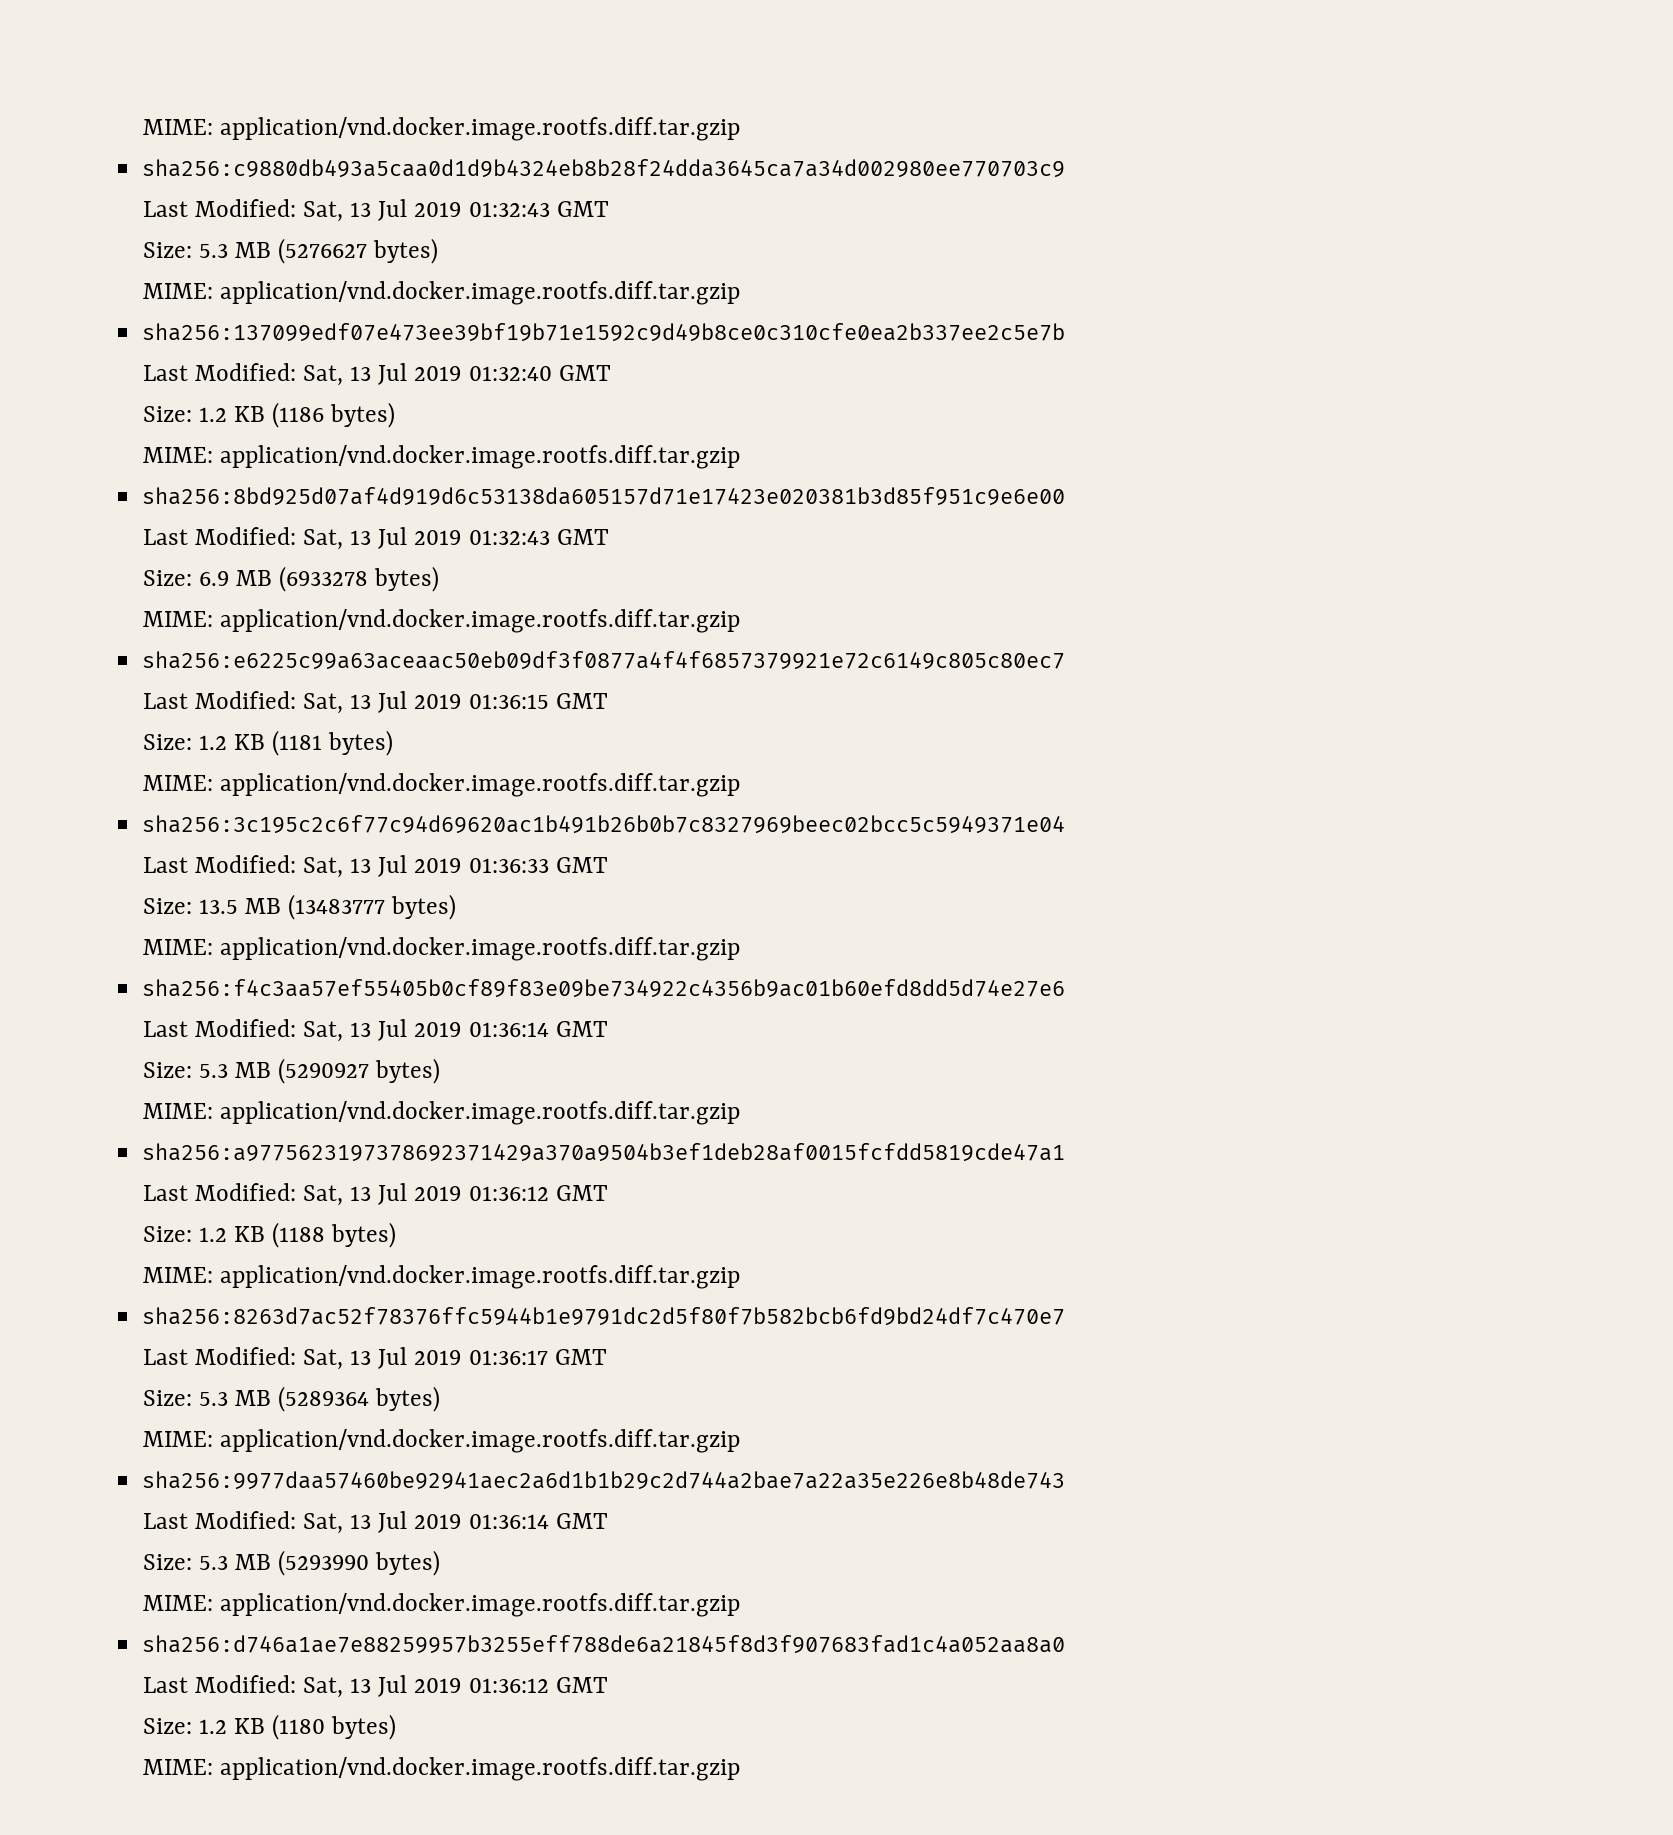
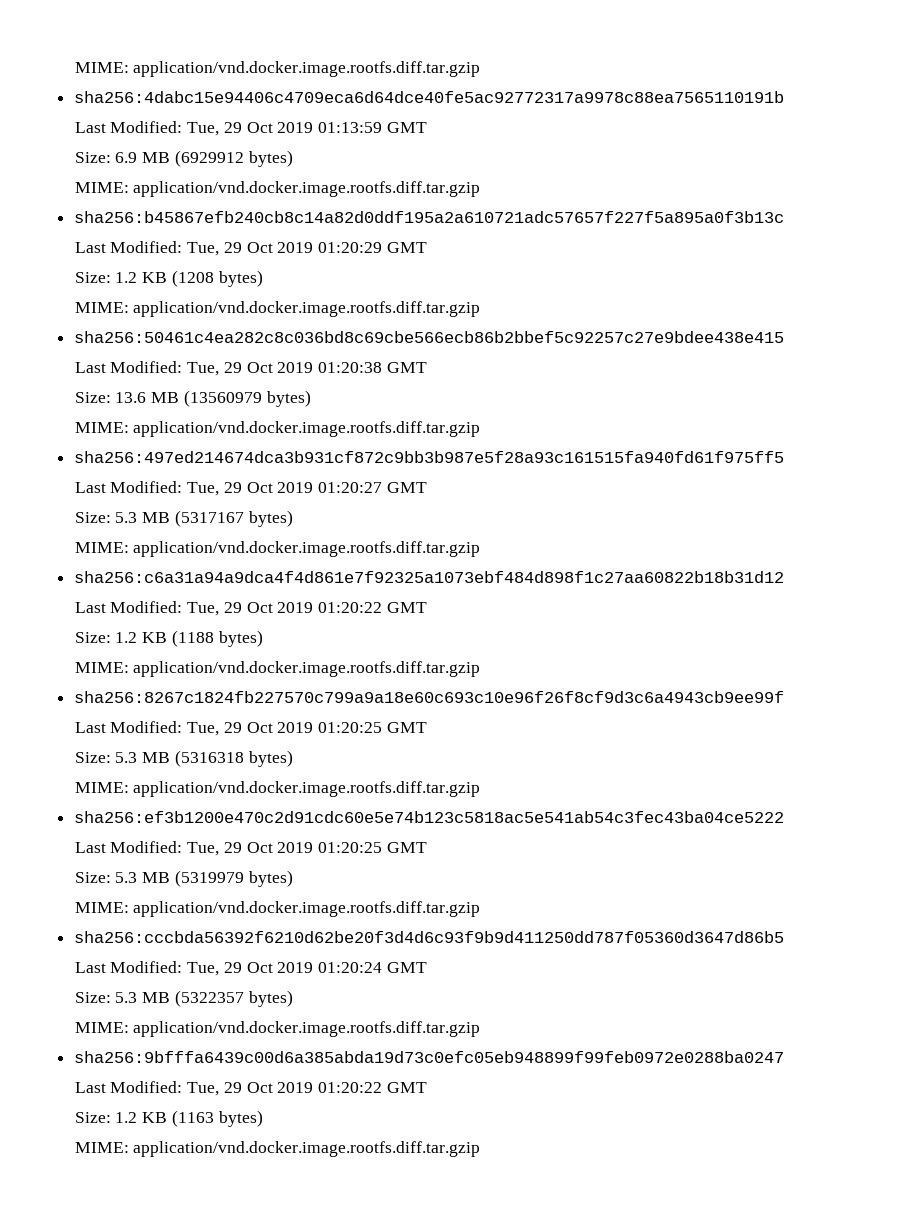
[142,117,740,141] [141,159,1065,178] [142,199,609,222] [142,238,439,264] [142,281,740,305] [141,323,1065,342] [142,363,611,386] [142,402,396,428] [142,445,740,469] [141,487,1065,506] [142,527,609,550] [142,566,440,592] [142,609,740,633] [141,651,1065,670] [142,691,608,714] [142,730,394,756] [142,773,740,797] [141,815,1065,834] [142,855,608,878] [142,894,457,920] [142,937,740,961] [141,979,1065,998] [142,1019,608,1042] [142,1058,441,1084] [142,1101,740,1125] [141,1143,1065,1162] [142,1183,549,1206] MIME: application/vnd.docker.image.rootfs.diff.tar.gzip // sha256:c9880db493a5caa0d1d9b4324eb8b28f24dda3645ca7a34d002980ee770703c9 // Last Modified: Sat, 13 Jul 2019 01:32:43 GMT // Size: 5.3 MB (5276627 bytes) // MIME: application/vnd.docker.image.rootfs.diff.tar.gzip // sha256:137099edf07e473ee39bf19b71e1592c9d49b8ce0c310cfe0ea2b337ee2c5e7b // Last Modified: Sat, 13 Jul 2019 01:32:40 GMT // Size: 1.2 KB (1186 bytes) // MIME: application/vnd.docker.image.rootfs.diff.tar.gzip // sha256:8bd925d07af4d919d6c53138da605157d71e17423e020381b3d85f951c9e6e00 // Last Modified: Sat, 13 Jul 2019 01:32:43 GMT // Size: 6.9 MB (6933278 bytes) // MIME: application/vnd.docker.image.rootfs.diff.tar.gzip // sha256:e6225c99a63aceaac50eb09df3f0877a4f4f6857379921e72c6149c805c80ec7 // Last Modified: Sat, 13 Jul 2019 01:36:15 GMT // Size: 1.2 KB (1181 bytes) // MIME: application/vnd.docker.image.rootfs.diff.tar.gzip // sha256:3c195c2c6f77c94d69620ac1b491b26b0b7c8327969beec02bcc5c5949371e04 // Last Modified: Sat, 13 Jul 2019 01:36:33 GMT // Size: 13.5 MB (13483777 bytes) // MIME: application/vnd.docker.image.rootfs.diff.tar.gzip // sha256:f4c3aa57ef55405b0cf89f83e09be734922c4356b9ac01b60efd8dd5d74e27e6 // Last Modified: Sat, 13 Jul 2019 01:36:14 GMT // Size: 5.3 MB (5290927 bytes) // MIME: application/vnd.docker.image.rootfs.diff.tar.gzip // sha256:a9775623197378692371429a370a9504b3ef1deb28af0015fcfdd5819cde47a1 // Last Modified: Sat, 13 Jul 2019 01:36:12 -> [74,61,481,77] [74,91,785,103] [74,121,427,136] [74,150,293,167] [74,181,481,197] [74,211,785,223] [74,241,427,256] [74,270,263,287] [74,301,481,317] [74,331,785,343] [74,361,427,376] [74,390,311,407] [74,421,481,437] [74,451,785,463] [74,481,427,496] [74,510,293,527] [74,541,481,557] [74,571,785,583] [74,601,383,616] MIME: application/vnd.docker.image.rootfs.diff.tar.gzip // sha256:4dabc15e94406c4709eca6d64dce40fe5ac92772317a9978c88ea7565110191b // Last Modified: Tue, 29 Oct 2019 01:13:59 GMT // Size: 6.9 MB (6929912 bytes) // MIME: application/vnd.docker.image.rootfs.diff.tar.gzip // sha256:b45867efb240cb8c14a82d0ddf195a2a610721adc57657f227f5a895a0f3b13c // Last Modified: Tue, 29 Oct 2019 01:20:29 GMT // Size: 1.2 KB (1208 bytes) // MIME: application/vnd.docker.image.rootfs.diff.tar.gzip // sha256:50461c4ea282c8c036bd8c69cbe566ecb86b2bbef5c92257c27e9bdee438e415 // Last Modified: Tue, 29 Oct 2019 01:20:38 GMT // Size: 13.6 MB (13560979 bytes) // MIME: application/vnd.docker.image.rootfs.diff.tar.gzip // sha256:497ed214674dca3b931cf872c9bb3b987e5f28a93c161515fa940fd61f975ff5 // Last Modified: Tue, 29 Oct 2019 01:20:27 GMT // Size: 5.3 MB (5317167 bytes) // MIME: application/vnd.docker.image.rootfs.diff.tar.gzip // sha256:c6a31a94a9dca4f4d861e7f92325a1073ebf484d898f1c27aa60822b18b31d12 // Last Modified: Tue, 29 Oct 2019 01:20:22
[141,1307,1065,1326] [142,1347,607,1370] [142,1386,441,1412] [142,1429,740,1453] [141,1471,1065,1490] [142,1511,608,1534] [142,1550,441,1576] [142,1593,740,1617] [141,1635,1065,1654] [142,1675,608,1698] [142,1714,326,1740] sha256:8263d7ac52f78376ffc5944b1e9791dc2d5f80f7b582bcb6fd9bd24df7c470e7 // Last Modified: Sat, 13 Jul 2019 01:36:17 GMT // Size: 5.3 MB (5289364 bytes) // MIME: application/vnd.docker.image.rootfs.diff.tar.gzip // sha256:9977daa57460be92941aec2a6d1b1b29c2d744a2bae7a22a35e226e8b48de743 // Last Modified: Sat, 13 Jul 2019 01:36:14 GMT // Size: 5.3 MB (5293990 bytes) // MIME: application/vnd.docker.image.rootfs.diff.tar.gzip // sha256:d746a1ae7e88259957b3255eff788de6a21845f8d3f907683fad1c4a052aa8a0 // Last Modified: Sat, 13 Jul 2019 01:36:12 GMT // Size: 1.2 KB (1180 -> [74,691,785,703] [74,721,427,736] [74,750,293,767] [74,781,481,797] [74,811,785,823] [74,841,427,856] [74,870,293,887] [74,901,481,917] [74,931,785,943] [74,961,427,976] [74,990,293,1007] [74,1021,481,1037] [74,1051,785,1063] [74,1081,427,1096] [74,1110,214,1127] sha256:8267c1824fb227570c799a9a18e60c693c10e96f26f8cf9d3c6a4943cb9ee99f // Last Modified: Tue, 29 Oct 2019 01:20:25 GMT // Size: 5.3 MB (5316318 bytes) // MIME: application/vnd.docker.image.rootfs.diff.tar.gzip // sha256:ef3b1200e470c2d91cdc60e5e74b123c5818ac5e541ab54c3fec43ba04ce5222 // Last Modified: Tue, 29 Oct 2019 01:20:25 GMT // Size: 5.3 MB (5319979 bytes) // MIME: application/vnd.docker.image.rootfs.diff.tar.gzip // sha256:cccbda56392f6210d62be20f3d4d6c93f9b9d411250dd787f05360d3647d86b5 // Last Modified: Tue, 29 Oct 2019 01:20:24 GMT // Size: 5.3 MB (5322357 bytes) // MIME: application/vnd.docker.image.rootfs.diff.tar.gzip // sha256:9bfffa6439c00d6a385abda19d73c0efc05eb948899f99feb0972e0288ba0247 // Last Modified: Tue, 29 Oct 2019 01:20:22 GMT // Size: 1.2 KB (1163

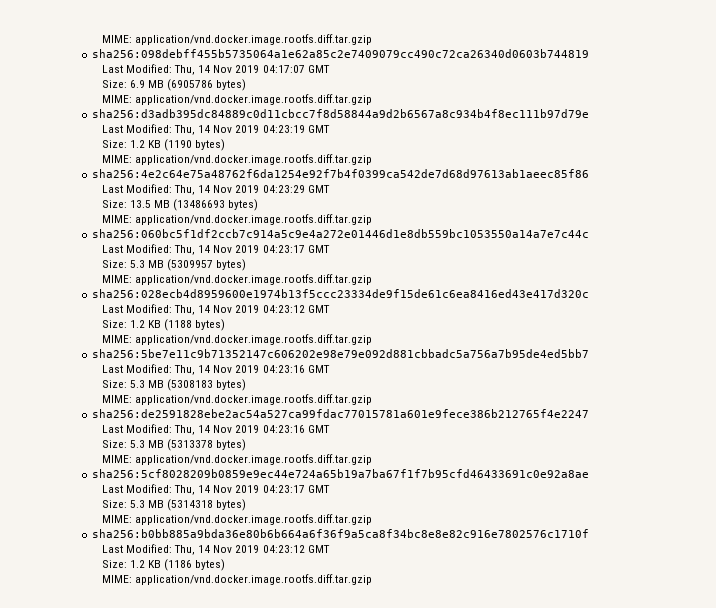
[74,61,481,77] [74,91,785,103] [74,121,383,136] MIME: application/vnd.docker.image.rootfs.diff.tar.gzip // sha256:4dabc15e94406c4709eca6d64dce40fe5ac92772317a9978c88ea7565110191b // Last Modified: Tue, 29 Oct 2019 01:13:59 -> [101,34,373,45] [92,49,590,58] [101,64,305,75] MIME: application/vnd.docker.image.rootfs.diff.tar.gzip // sha256:098debff455b5735064a1e62a85c2e7409079cc490c72ca26340d0603b744819 // Last Modified: Thu, 14 Nov 2019 04:17:07
[174,150,293,167] [74,181,481,197] [74,211,785,223] [74,241,427,256] [74,270,263,287] [74,301,481,317] [74,331,785,343] [74,361,427,376] [74,390,311,407] [74,421,481,437] [74,451,785,463] [74,481,427,496] [74,510,293,527] [74,541,481,557] [74,571,785,583] [74,601,383,616] (6929912 bytes) // MIME: application/vnd.docker.image.rootfs.diff.tar.gzip // sha256:b45867efb240cb8c14a82d0ddf195a2a610721adc57657f227f5a895a0f3b13c // Last Modified: Tue, 29 Oct 2019 01:20:29 GMT // Size: 1.2 KB (1208 bytes) // MIME: application/vnd.docker.image.rootfs.diff.tar.gzip // sha256:50461c4ea282c8c036bd8c69cbe566ecb86b2bbef5c92257c27e9bdee438e415 // Last Modified: Tue, 29 Oct 2019 01:20:38 GMT // Size: 13.6 MB (13560979 bytes) // MIME: application/vnd.docker.image.rootfs.diff.tar.gzip // sha256:497ed214674dca3b931cf872c9bb3b987e5f28a93c161515fa940fd61f975ff5 // Last Modified: Tue, 29 Oct 2019 01:20:27 GMT // Size: 5.3 MB (5317167 bytes) // MIME: application/vnd.docker.image.rootfs.diff.tar.gzip // sha256:c6a31a94a9dca4f4d861e7f92325a1073ebf484d898f1c27aa60822b18b31d12 // Last Modified: Tue, 29 Oct 2019 01:20:22 -> [167,79,247,91] [101,94,373,105] [92,109,590,118] [101,124,330,135] [101,139,226,151] [101,154,373,165] [92,169,590,178] [101,184,330,195] [101,199,259,211] [101,214,373,225] [92,229,590,238] [101,244,330,255] [101,259,247,271] [101,274,373,285] [92,289,590,298] [101,304,305,315] (6905786 bytes) // MIME: application/vnd.docker.image.rootfs.diff.tar.gzip // sha256:d3adb395dc84889c0d11cbcc7f8d58844a9d2b6567a8c934b4f8ec111b97d79e // Last Modified: Thu, 14 Nov 2019 04:23:19 GMT // Size: 1.2 KB (1190 bytes) // MIME: application/vnd.docker.image.rootfs.diff.tar.gzip // sha256:4e2c64e75a48762f6da1254e92f7b4f0399ca542de7d68d97613ab1aeec85f86 // Last Modified: Thu, 14 Nov 2019 04:23:29 GMT // Size: 13.5 MB (13486693 bytes) // MIME: application/vnd.docker.image.rootfs.diff.tar.gzip // sha256:060bc5f1df2ccb7c914a5c9e4a272e01446d1e8db559bc1053550a14a7e7c44c // Last Modified: Thu, 14 Nov 2019 04:23:17 GMT // Size: 5.3 MB (5309957 bytes) // MIME: application/vnd.docker.image.rootfs.diff.tar.gzip // sha256:028ecb4d8959600e1974b13f5ccc23334de9f15de61c6ea8416ed43e417d320c // Last Modified: Thu, 14 Nov 2019 04:23:12
[74,691,785,703] [74,721,427,736] [74,750,293,767] [74,781,481,797] [74,811,785,823] [74,841,427,856] [74,870,293,887] [74,901,481,917] [74,931,785,943] [74,961,427,976] [74,990,293,1007] [74,1021,481,1037] [74,1051,785,1063] [74,1081,427,1096] [74,1110,214,1127] sha256:8267c1824fb227570c799a9a18e60c693c10e96f26f8cf9d3c6a4943cb9ee99f // Last Modified: Tue, 29 Oct 2019 01:20:25 GMT // Size: 5.3 MB (5316318 bytes) // MIME: application/vnd.docker.image.rootfs.diff.tar.gzip // sha256:ef3b1200e470c2d91cdc60e5e74b123c5818ac5e541ab54c3fec43ba04ce5222 // Last Modified: Tue, 29 Oct 2019 01:20:25 GMT // Size: 5.3 MB (5319979 bytes) // MIME: application/vnd.docker.image.rootfs.diff.tar.gzip // sha256:cccbda56392f6210d62be20f3d4d6c93f9b9d411250dd787f05360d3647d86b5 // Last Modified: Tue, 29 Oct 2019 01:20:24 GMT // Size: 5.3 MB (5322357 bytes) // MIME: application/vnd.docker.image.rootfs.diff.tar.gzip // sha256:9bfffa6439c00d6a385abda19d73c0efc05eb948899f99feb0972e0288ba0247 // Last Modified: Tue, 29 Oct 2019 01:20:22 GMT // Size: 1.2 KB (1163 -> [92,349,590,358] [101,364,330,375] [101,379,247,391] [101,394,373,405] [92,409,590,418] [101,424,330,435] [101,439,247,451] [101,454,373,465] [92,469,590,478] [101,484,330,495] [101,499,247,511] [101,514,373,525] [92,529,590,538] [101,544,330,555] [101,559,193,571] sha256:5be7e11c9b71352147c606202e98e79e092d881cbbadc5a756a7b95de4ed5bb7 // Last Modified: Thu, 14 Nov 2019 04:23:16 GMT // Size: 5.3 MB (5308183 bytes) // MIME: application/vnd.docker.image.rootfs.diff.tar.gzip // sha256:de2591828ebe2ac54a527ca99fdac77015781a601e9fece386b212765f4e2247 // Last Modified: Thu, 14 Nov 2019 04:23:16 GMT // Size: 5.3 MB (5313378 bytes) // MIME: application/vnd.docker.image.rootfs.diff.tar.gzip // sha256:5cf8028209b0859e9ec44e724a65b19a7ba67f1f7b95cfd46433691c0e92a8ae // Last Modified: Thu, 14 Nov 2019 04:23:17 GMT // Size: 5.3 MB (5314318 bytes) // MIME: application/vnd.docker.image.rootfs.diff.tar.gzip // sha256:b0bb885a9bda36e80b6b664a6f36f9a5ca8f34bc8e8e82c916e7802576c1710f // Last Modified: Thu, 14 Nov 2019 04:23:12 GMT // Size: 1.2 KB (1186

